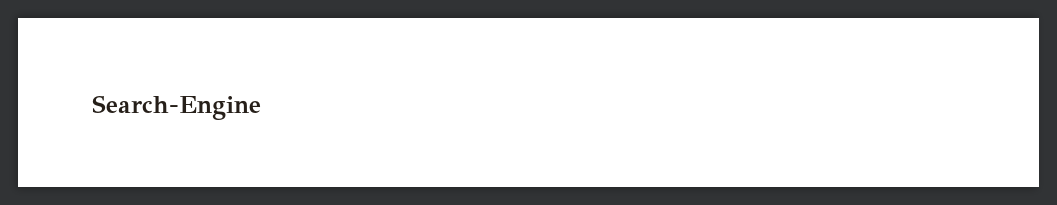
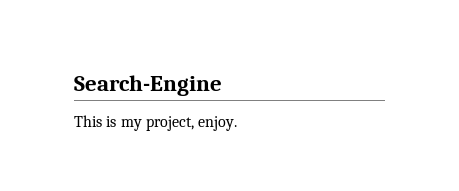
(261, 107) none -> [74,115,238,131] // This is my project, enjoy.

